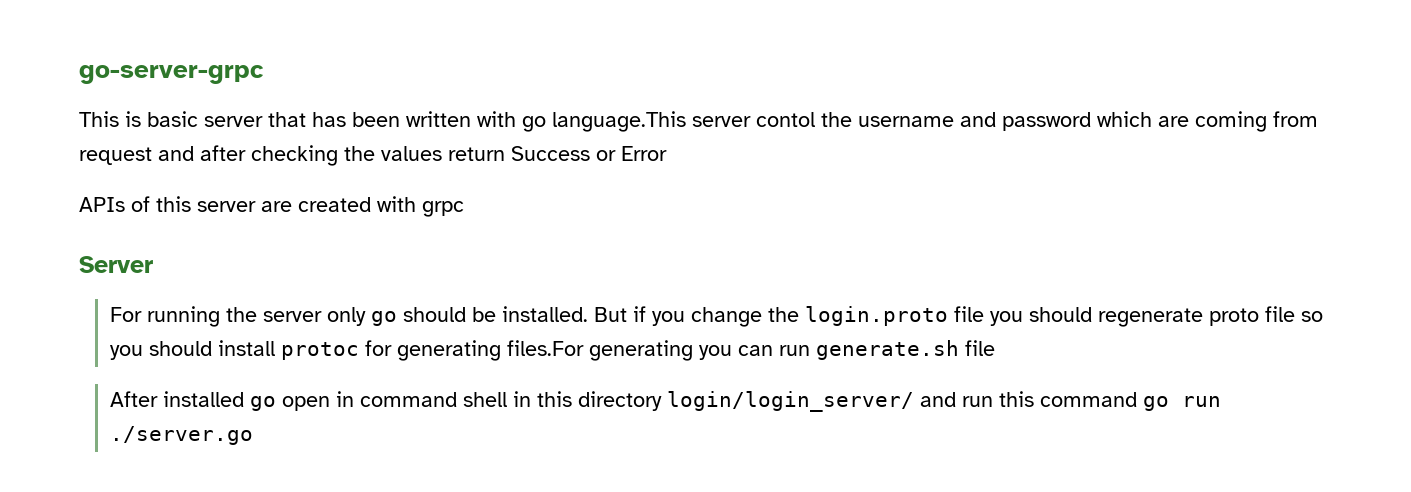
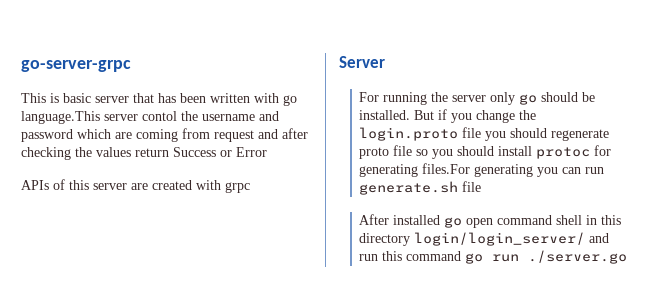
[336,391,355,407] in -> (494, 223) none

